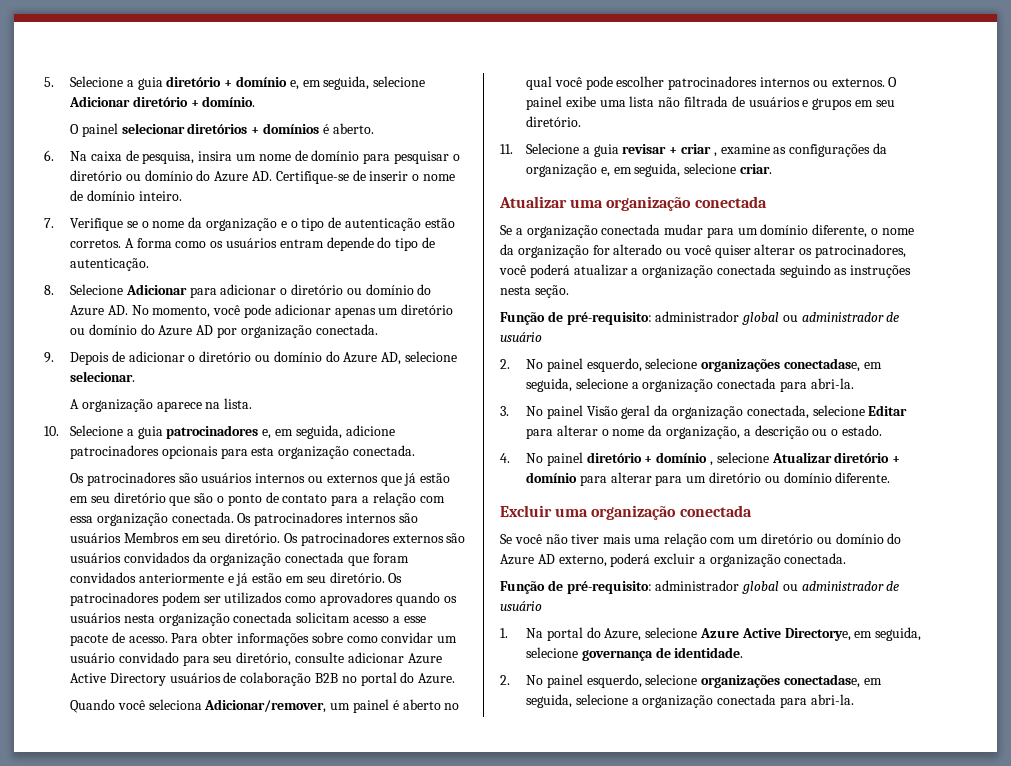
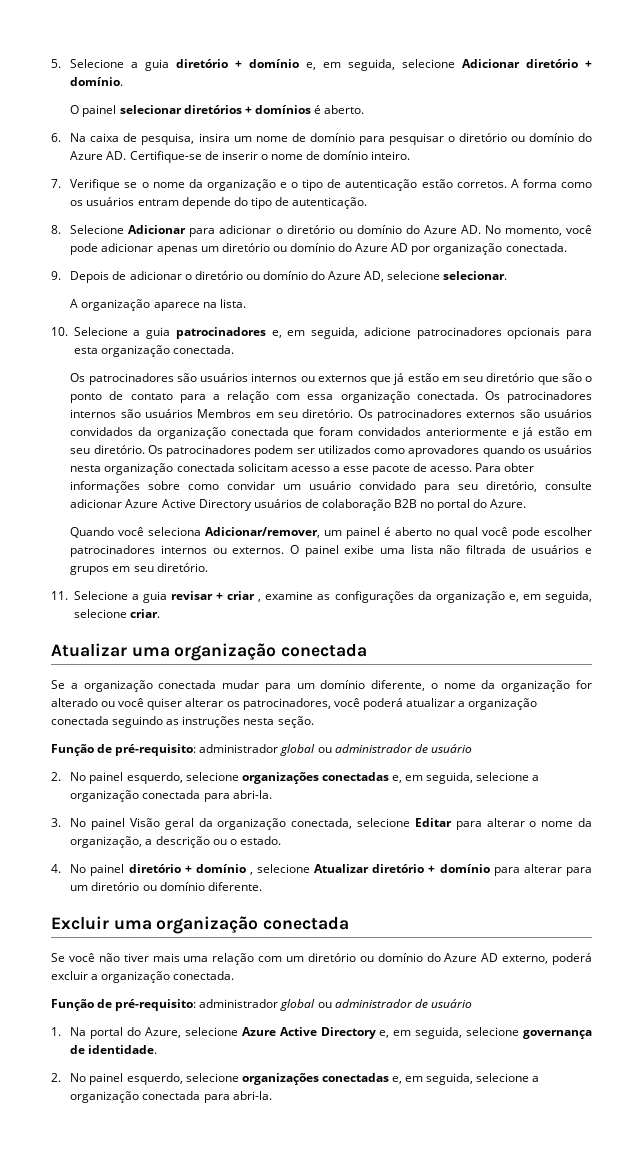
[784,358,861,372] conectadase, -> [321,772,402,783] conectadas e,
[784,628,851,641] Directorye, -> [320,1027,390,1039] Directory e,
[784,674,861,688] conectadase, -> [321,1073,402,1084] conectadas e,

